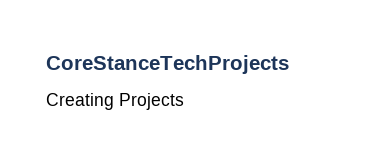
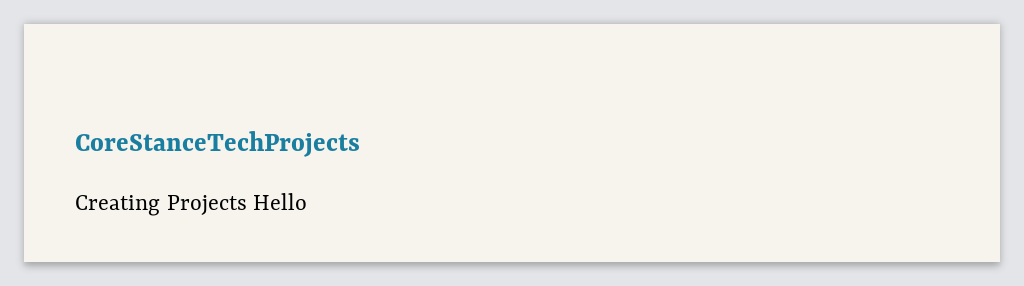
(184, 101) none -> [253,193,308,210] Hello

